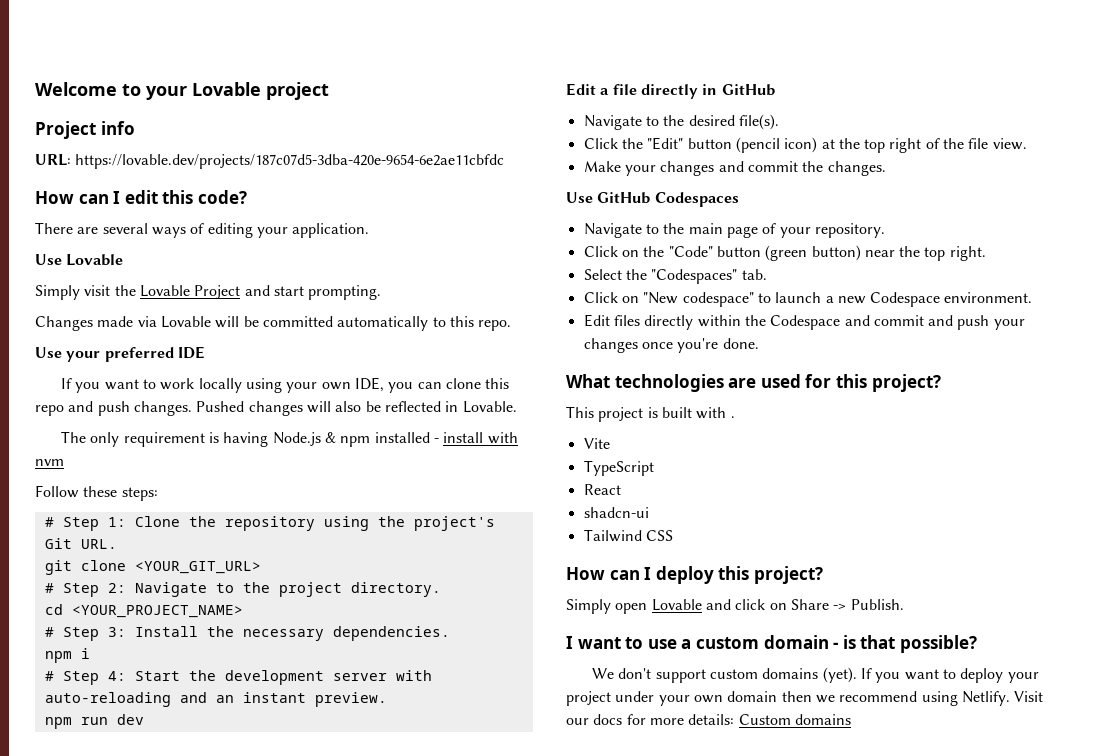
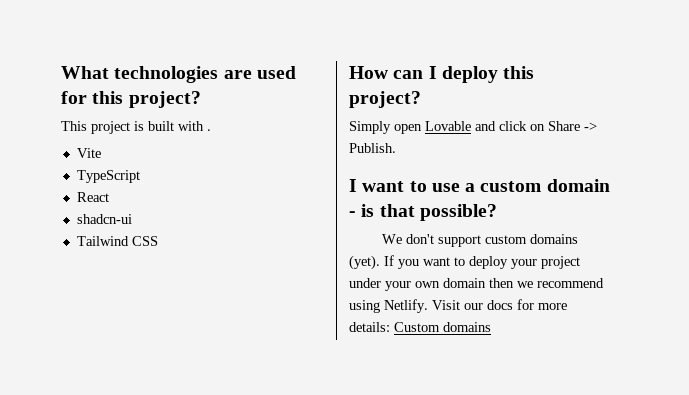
[35,82,329,100] [35,121,135,139] [35,154,505,169] [35,190,247,204] [35,222,370,238] [35,254,124,266] [35,285,382,300] [35,316,512,331] [35,346,205,362] [61,377,510,393] [35,401,517,416] [61,431,518,447] [35,459,64,466] [35,485,158,501] [44,516,495,531] [44,538,117,549] [44,560,261,575] [44,582,441,597] [44,604,243,618] [44,626,450,641] [44,648,90,663] [44,670,432,685] [44,692,387,707] [44,714,144,729] [566,83,775,99] [583,114,779,130] [583,137,1027,153] [583,161,886,176] [566,192,739,207] [583,223,885,238] [583,245,986,261] [583,269,767,284] [583,292,1033,307] [583,314,1025,330] [583,338,759,353] Welcome to your Lovable project // Project info // URL: https://lovable.dev/projects/187c07d5-3dba-420e-9654-6e2ae11cbfdc // How can I edit this code? // There are several ways of editing your application. // Use Lovable // Simply visit the Lovable Project and start prompting. // Changes made via Lovable will be committed automatically to this repo. // Use your preferred IDE // If you want to work locally using your own IDE, you can clone this repo and push changes. Pushed changes will also be reflected in Lovable. // The only requirement is having Node.js & npm installed - install with nvm // Follow these steps: // # Step 1: Clone the repository using the project's Git URL. // git clone <YOUR_GIT_URL> // # Step 2: Navigate to the project directory. // cd <YOUR_PROJECT_NAME> // # Step 3: Install the necessary dependencies. // npm i // # Step 4: Start the development server with auto-reloading and an instant preview. // npm run dev // Edit a file directly in GitHub // Navigate to the desired file(s). // Click the "Edit" button (pencil icon) at the top right of the file view. // Make your changes and commit the changes. // Use GitHub Codespaces // Navigate to the main page of your repository. // Click on the "Code" button (green button) near the top right. // Select the "Codespaces" tab. // Click on "New codespace" to launch a new Codespace environment. // Edit files directly within the Codespace and commit and push your changes once you're done. // -> (61, 72) none

